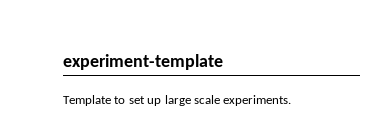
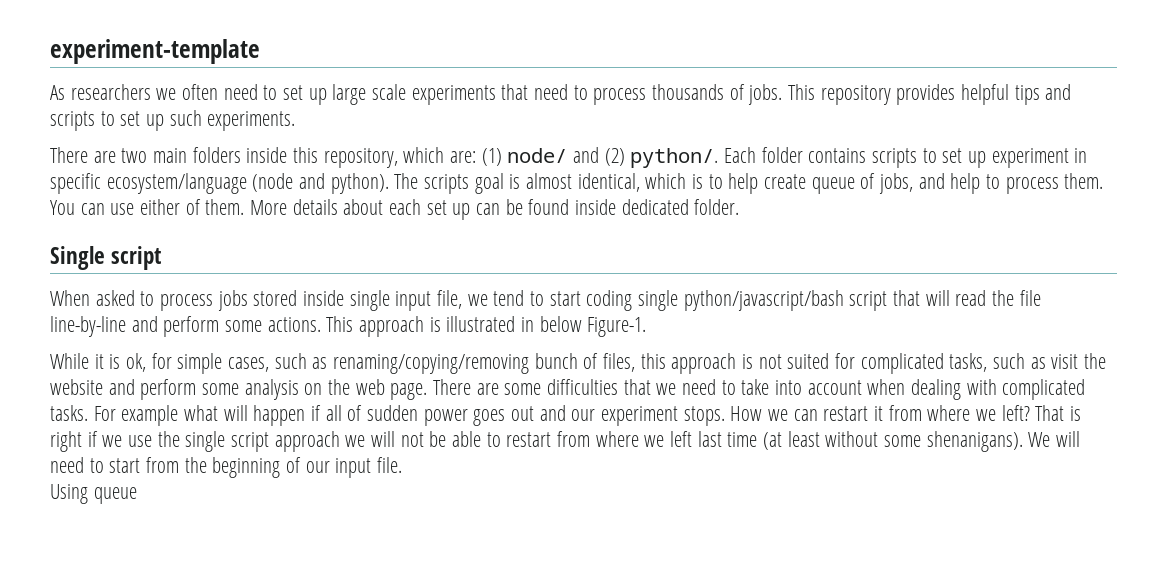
[63,95,111,106] Template -> [50,84,258,100] As researchers we often need
[223,95,292,106] experiments. -> [411,84,1072,105] [50,110,296,131] [50,147,1088,168] [50,173,1104,194] [50,199,740,220] [50,246,162,270] [50,290,1041,311] [50,316,647,337] [50,353,1107,374] [50,379,1086,400] [50,405,1082,426] [50,431,1081,452] [50,457,403,478] [50,484,137,504] experiments that need to process thousands of jobs. This repository provides helpful tips and scripts to set up such experiments. // There are two main folders inside this repository, which are: (1) node/ and (2) python/. Each folder contains scripts to set up experiment in specific ecosystem/language (node and python). The scripts goal is almost identical, which is to help create queue of jobs, and help to process them. You can use either of them. More details about each set up can be found inside dedicated folder. // Single script // When asked to process jobs stored inside single input file, we tend to start coding single python/javascript/bash script that will read the file line-by-line and perform some actions. This approach is illustrated in below Figure-1. // While it is ok, for simple cases, such as renaming/copying/removing bunch of files, this approach is not suited for complicated tasks, such as visit the website and perform some analysis on the web page. There are some difficulties that we need to take into account when dealing with complicated tasks. For example what will happen if all of sudden power goes out and our experiment stops. How we can restart it from where we left? That is right if we use the single script approach we will not be able to restart from where we left last time (at least without some shenanigans). We will need to start from the beginning of our input file. // Using queue

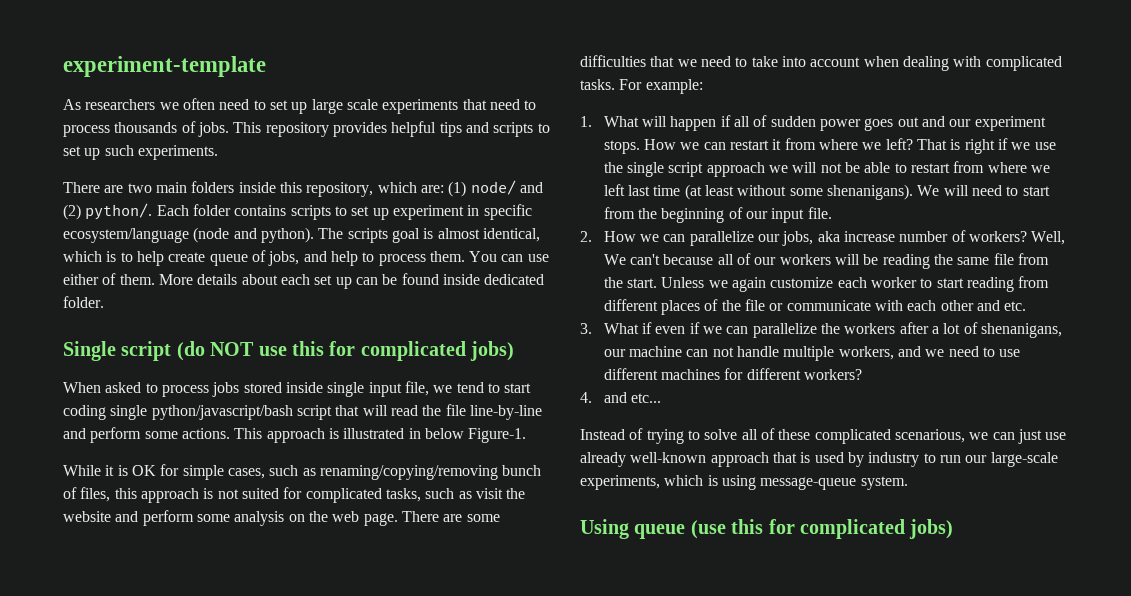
(162, 258) none -> [176,341,515,361] (do NOT use this for complicated jobs)
[126,353,147,372] ok, -> [131,465,156,476] OK
[121,405,219,426] example what -> [645,79,703,94] [580,116,639,127] example: // 1. What
[50,484,137,504] Using queue -> [580,230,1066,246] [603,253,1049,269] [603,276,1050,292] [603,299,1027,315] [580,322,1062,338] [603,346,1021,361] [603,368,863,380] [580,392,662,403] [580,428,1067,444] [580,452,1058,467] [580,475,908,490] [580,519,954,539] 2. How we can parallelize our jobs, aka increase number of workers? Well, We can't because all of our workers will be reading the same file from the start. Unless we again customize each worker to start reading from different places of the file or communicate with each other and etc. // 3. What if even if we can parallelize the workers after a lot of shenanigans, our machine can not handle multiple workers, and we need to use different machines for different workers? // 4. and etc... // Instead of trying to solve all of these complicated scenarious, we can just use already well-known approach that is used by industry to run our large-scale experiments, which is using message-queue system. // Using queue (use this for complicated jobs)

